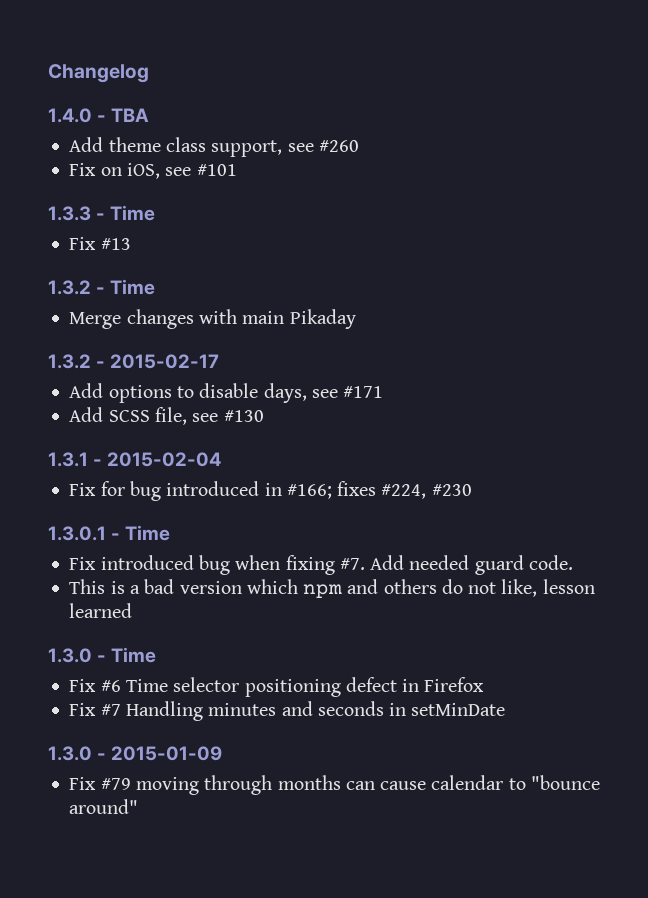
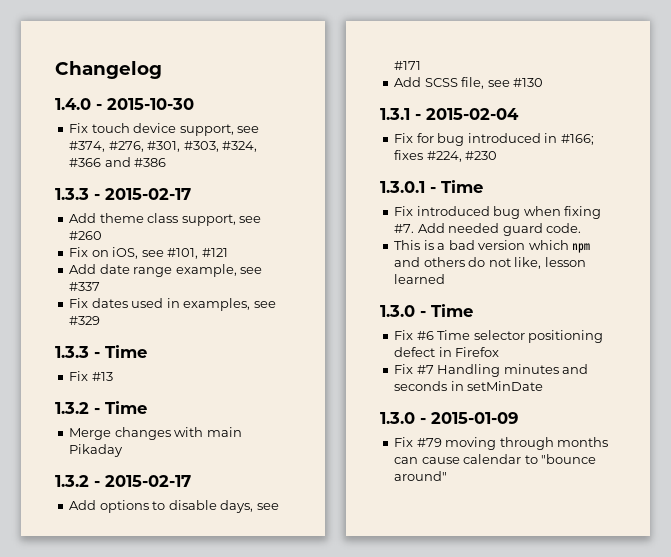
[111,108,150,122] TBA -> [107,98,194,110] [69,123,260,136] [69,141,258,152] [69,157,167,167] [55,188,191,200] 2015-10-30 // Fix touch device support, see #374, #276, #301, #303, #324, #366 and #386 // 1.3.3 - 2015-02-17
[196,164,237,176] #101 -> [167,248,228,259] [69,264,263,277] [69,282,101,291] [69,298,276,311] [69,316,101,325] #101, #121 // Add date range example, see #337 // Fix dates used in examples, see #329

